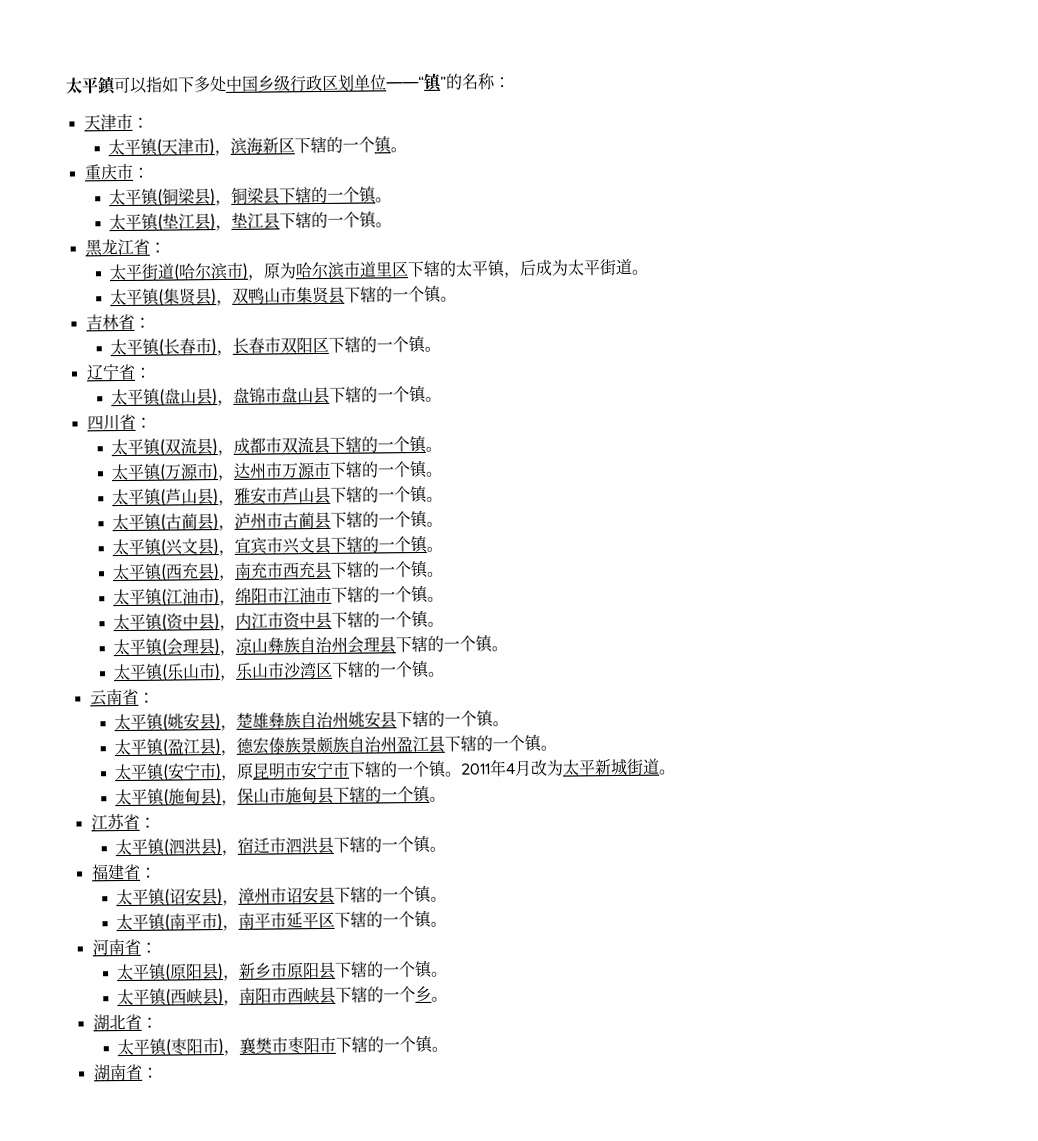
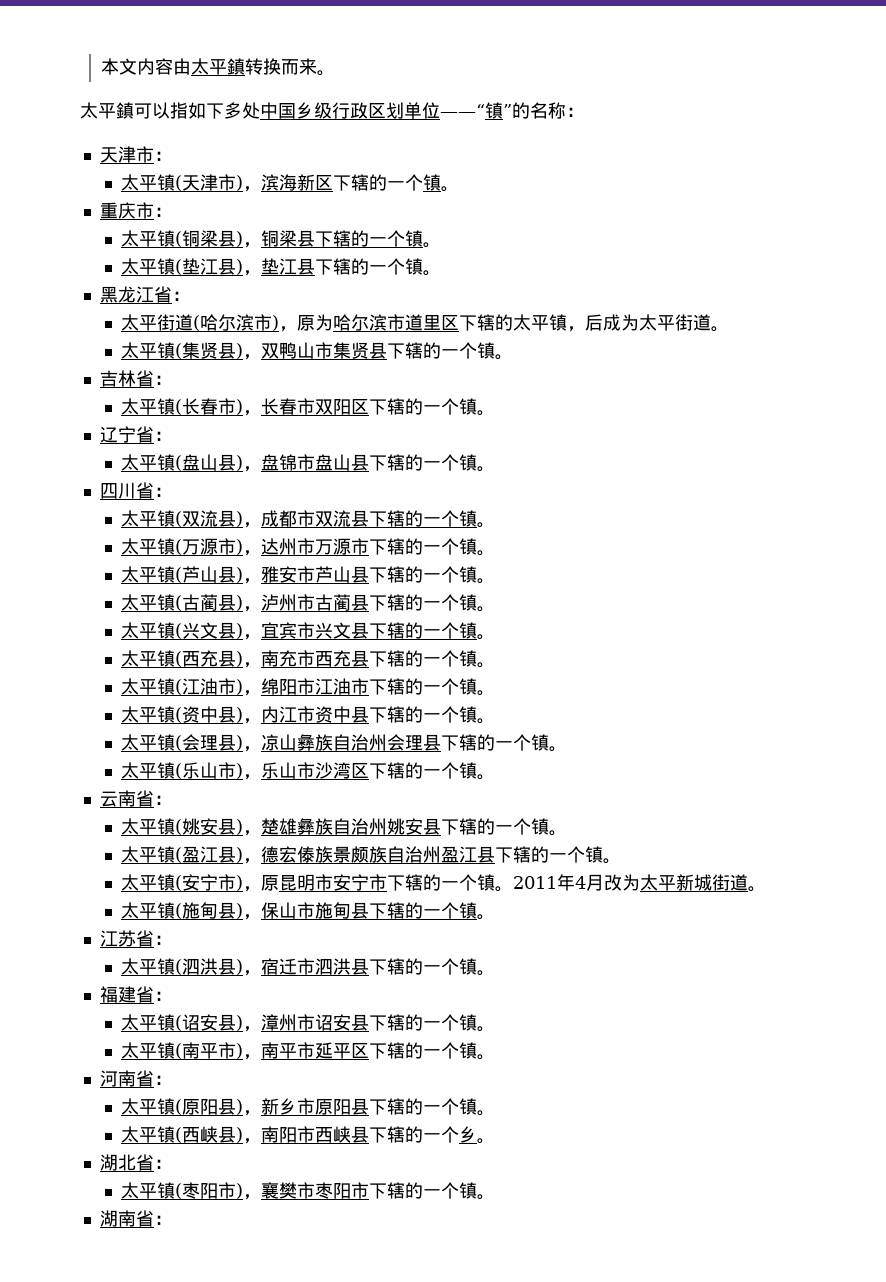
(65, 86) none -> [101,58,336,76] 本文内容由太平鎮转换而来。 //

